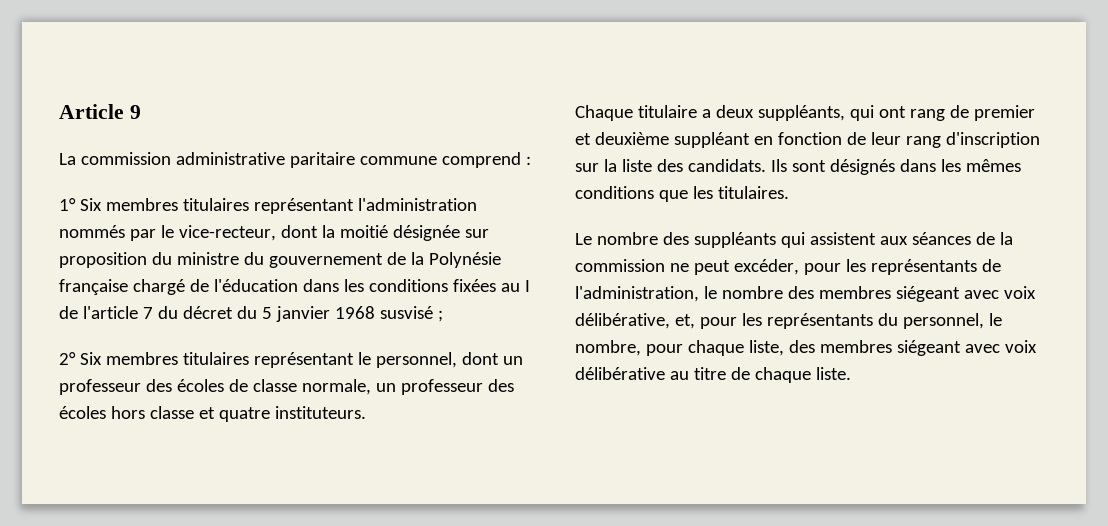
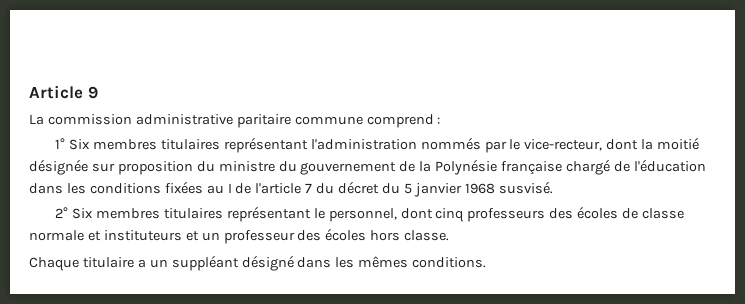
[379,306,443,322] susvisé ; -> [498,181,553,194] susvisé.
[502,356,523,365] [59,379,141,395] un professeur -> [435,208,546,222] cinq professeurs
[301,379,371,395] normale, -> [29,230,199,241] normale et instituteurs et
[149,406,366,422] classe et quatre instituteurs. -> [404,230,450,241] classe.
[715,105,1035,121] [575,132,1040,148] [575,159,1021,175] [575,186,789,202] [575,232,1013,248] [575,259,1001,275] [575,286,1036,302] [575,313,1002,329] [575,340,1037,356] [575,367,851,383] deux suppléants, qui ont rang de premier et deuxième suppléant en fonction de leur rang d'inscription sur la liste des candidats. Ils sont désignés dans les mêmes conditions que les titulaires. // Le nombre des suppléants qui assistent aux séances de la commission ne peut excéder, pour les représentants de l'administration, le nombre des membres siégeant avec voix délibérative, et, pour les représentants du personnel, le nombre, pour chaque liste, des membres siégeant avec voix délibérative au titre de chaque liste. -> [149,255,487,271] un suppléant désigné dans les mêmes conditions.

